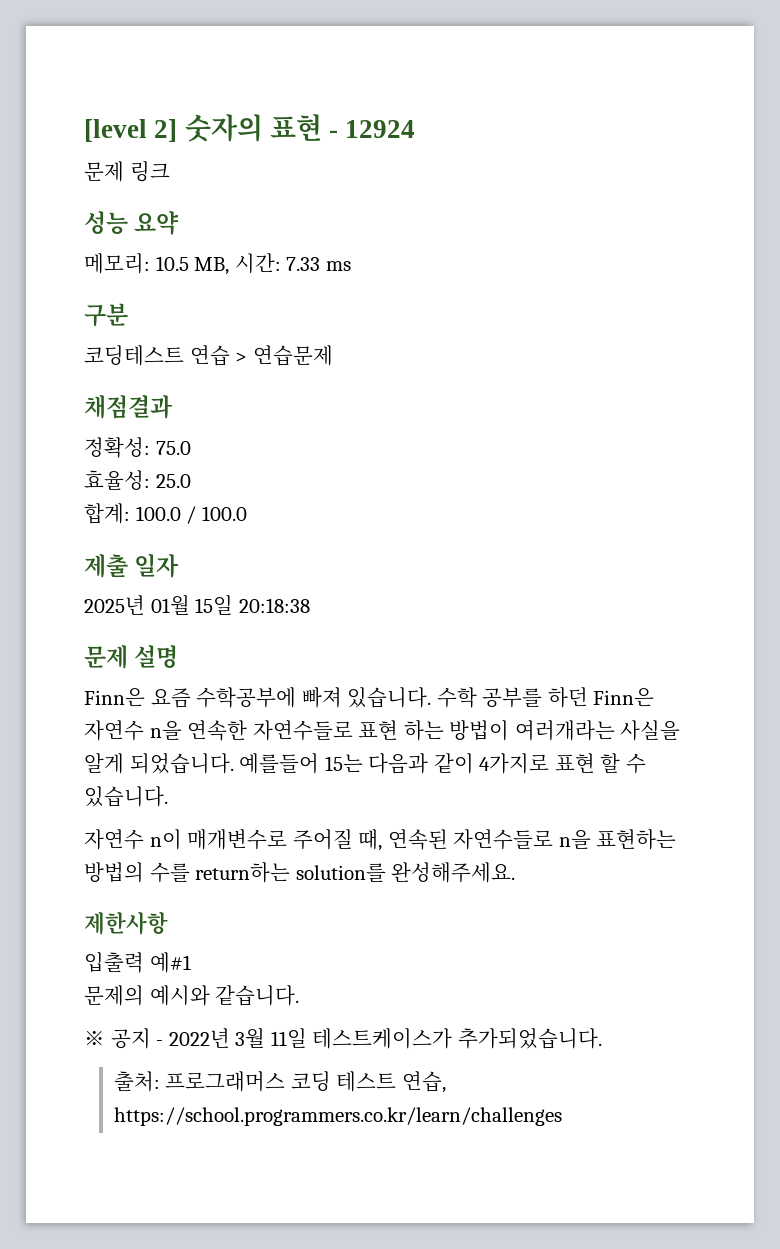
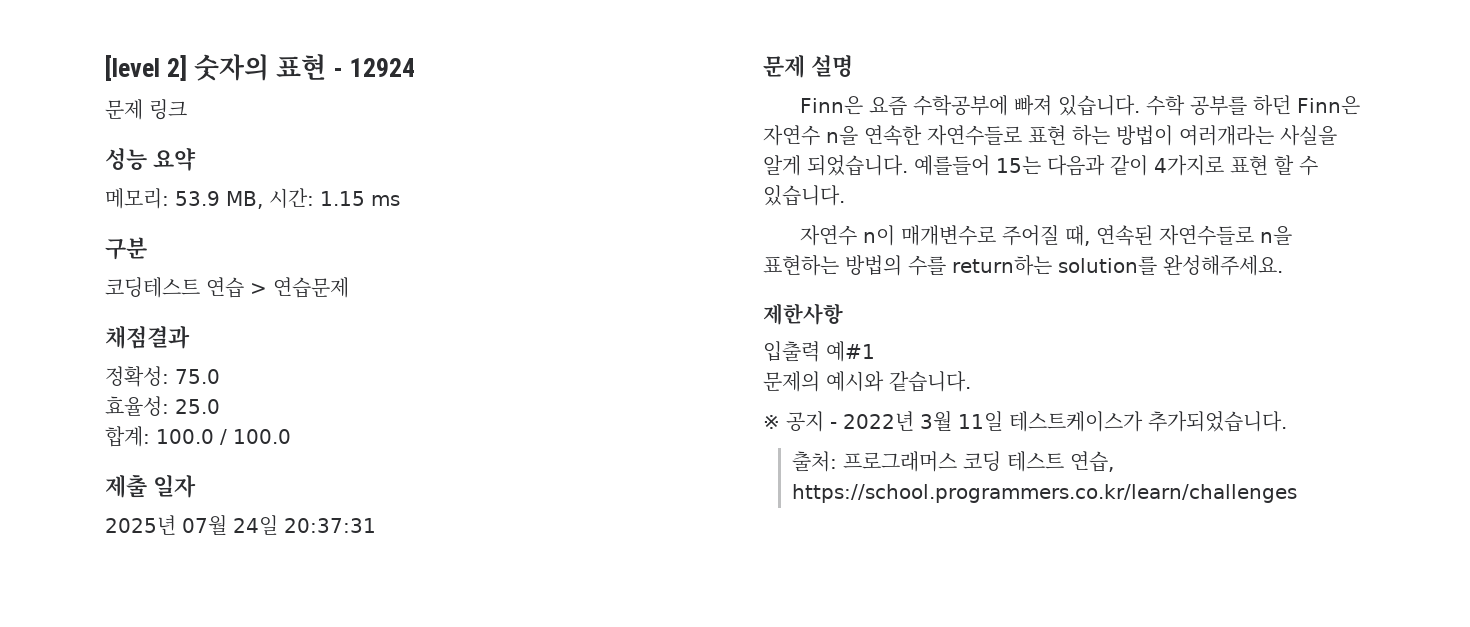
[155,256,189,271] 10.5 -> [175,191,220,206] 53.9
[286,257,321,271] 7.33 -> [320,191,365,206] 1.15
[150,594,310,615] 01월 15일 20:18:38 -> [182,514,376,535] 07월 24일 20:37:31

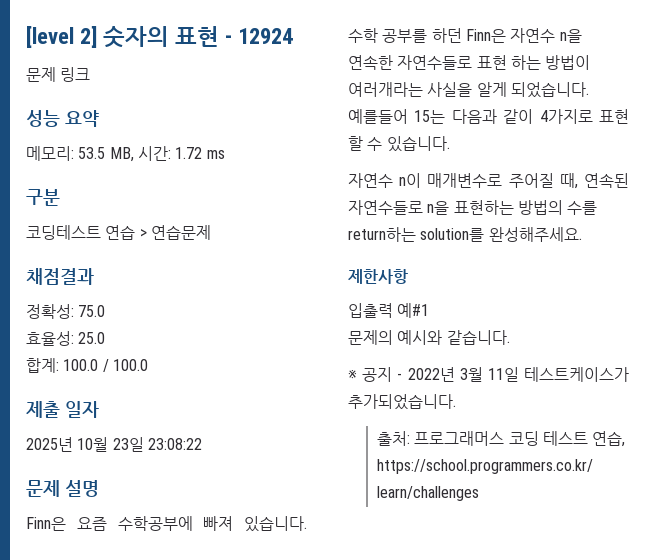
[175,191,220,206] 53.9 -> [78,147,106,159] 53.5
[320,191,365,206] 1.15 -> [175,147,203,159] 1.72
[182,514,376,535] 07월 24일 20:37:31 -> [77,437,202,452] 10월 23일 23:08:22

